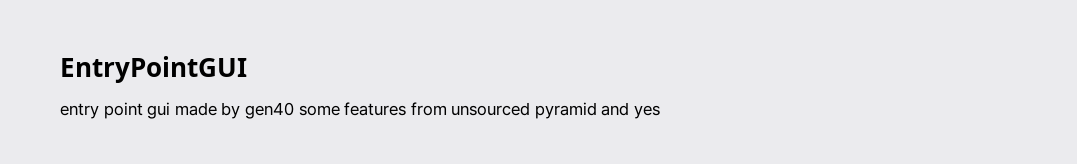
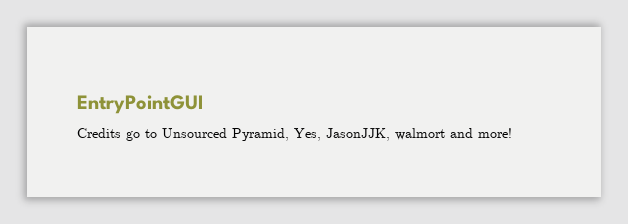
[60,102,661,119] entry point gui made by gen40 some features from unsourced pyramid and yes -> [77,128,512,141] Credits go to Unsourced Pyramid, Yes, JasonJJK, walmort and more!

